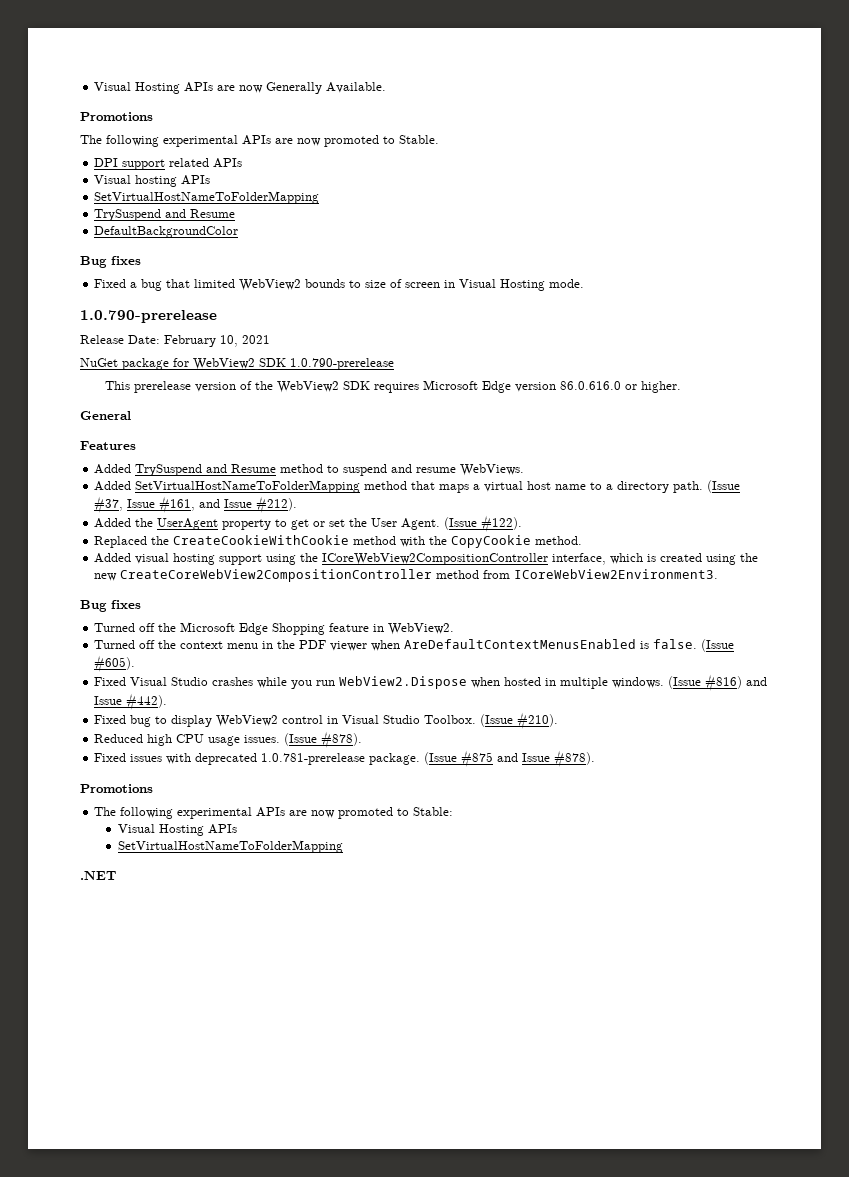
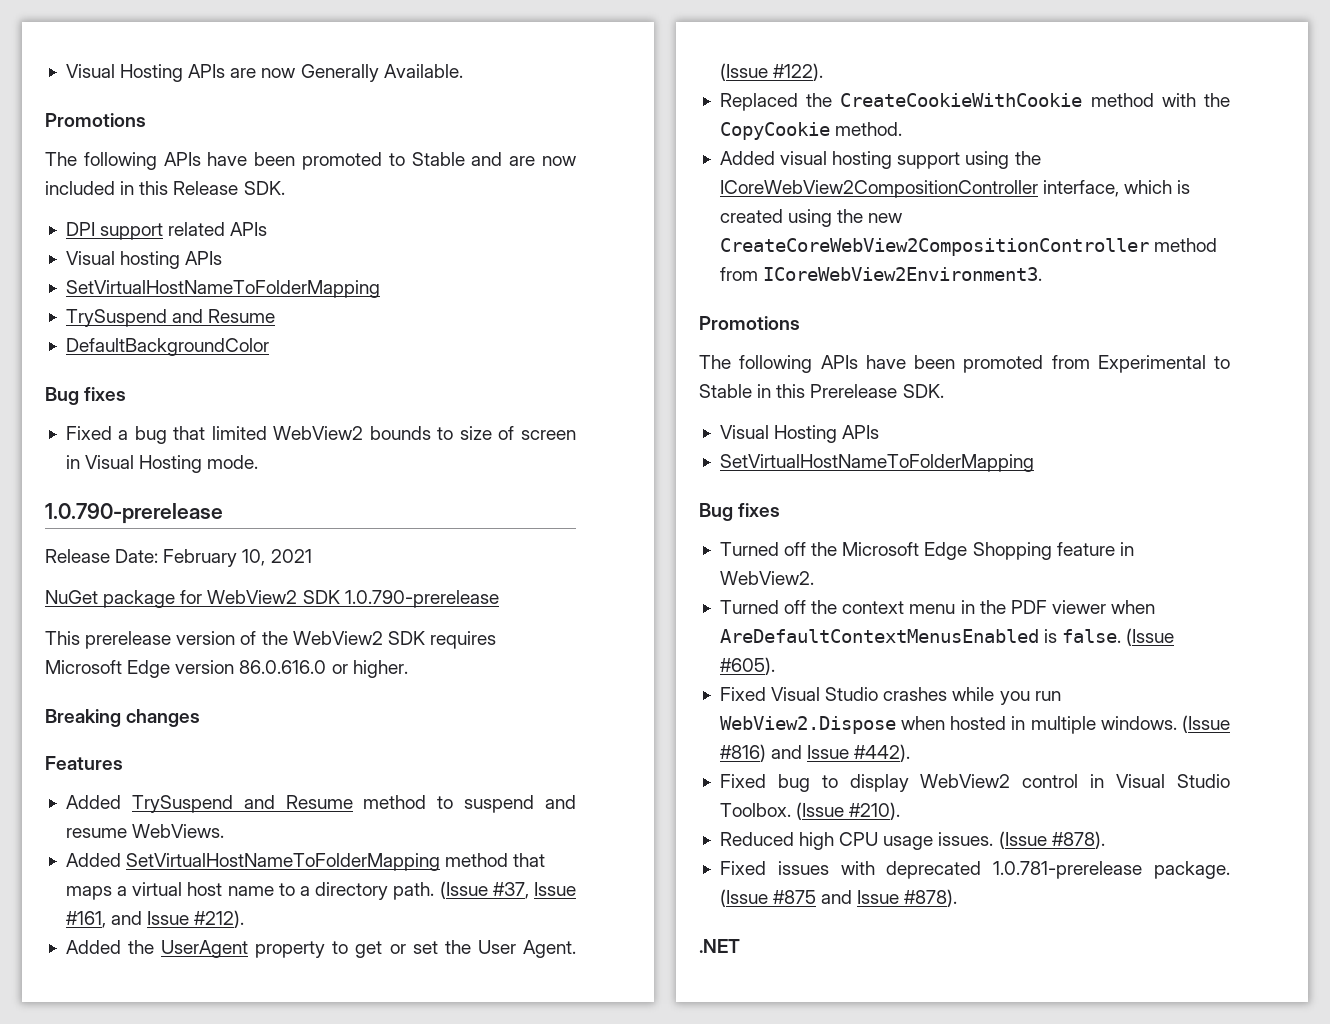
[163,135,439,147] experimental APIs are now promoted to Stable. -> [163,152,577,170] [45,181,285,195] APIs have been promoted to Stable and are now included in this Release SDK.
[80,411,131,420] General -> [45,709,201,727] Breaking changes
(719, 574) none -> [699,316,800,330] [699,355,1230,373] [699,384,944,398] [719,425,880,443] [719,454,1034,472] // Promotions // The following APIs have been promoted from Experimental to Stable in this Prerelease SDK. // Visual Hosting APIs // SetVirtualHostNameToFolderMapping
[80,784,153,793] [94,807,454,819] [117,824,237,836] [117,840,343,853] // Promotions // The following experimental APIs are now promoted to Stable: // Visual Hosting APIs // SetVirtualHostNameToFolderMapping -> (958, 898) none

